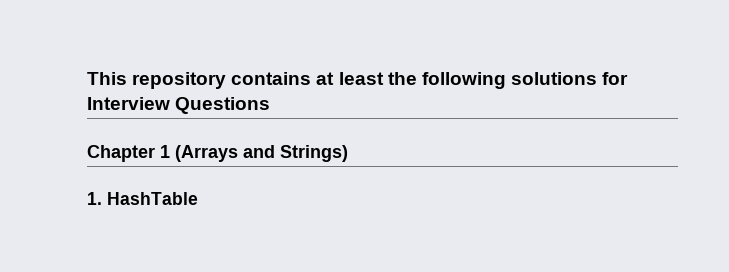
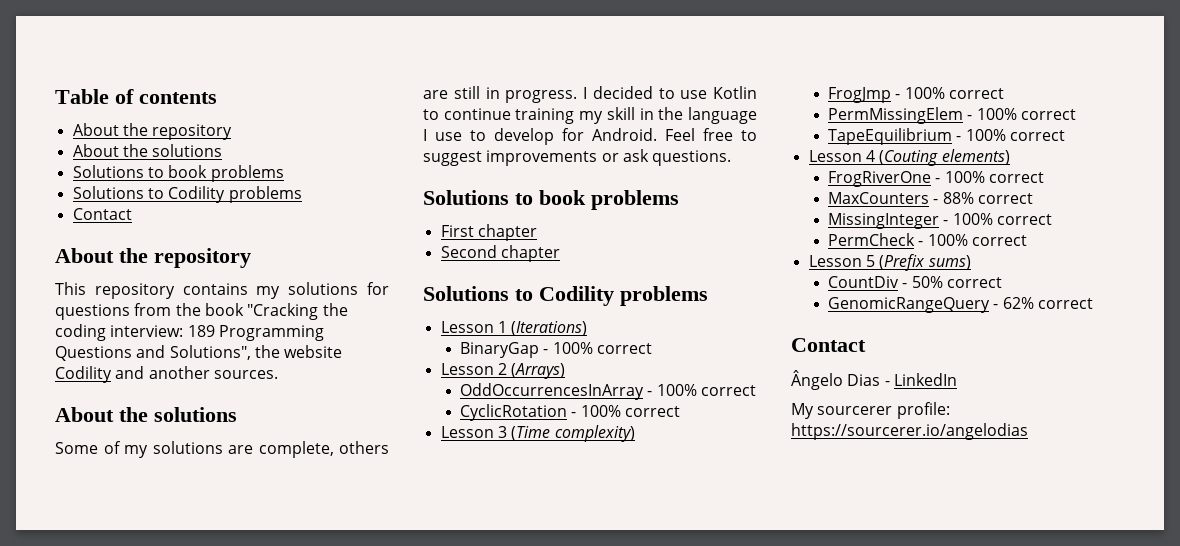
[87,72,629,89] [87,97,271,114] [87,145,348,162] [87,192,198,205] This repository contains at least the following solutions for Interview Questions // Chapter 1 (Arrays and Strings) // 1. HashTable -> [55,89,217,104] [72,123,233,140] [72,144,223,157] [72,165,284,182] [72,186,302,203] [72,208,132,220] [55,248,251,268] [55,282,390,299] [55,303,348,320] [55,324,324,341] [55,345,343,361] [55,366,278,383] [55,407,237,422] [55,441,389,458] [423,86,757,103] [423,107,757,124] [423,128,757,145] [423,149,732,166] [423,190,679,210] [440,224,537,241] [440,245,560,262] [423,286,708,306] [440,321,588,336] [459,342,652,358] [440,363,566,379] [459,383,756,400] [459,404,680,421] [440,425,635,442] [827,87,1004,103] [827,107,1076,124] [827,128,1065,145] [808,149,1010,166] [827,171,1044,187] [827,192,1033,204] [827,213,1052,229] [827,233,1027,246] [808,254,971,271] [827,276,1002,288] [827,297,1093,313] [791,338,866,352] [791,370,957,390] [791,402,950,419] [791,423,1028,440] Table of contents // About the repository // About the solutions // Solutions to book problems // Solutions to Codility problems // Contact // About the repository // This repository contains my solutions for questions from the book "Cracking the coding interview: 189 Programming Questions and Solutions", the website Codility and another sources. // About the solutions // Some of my solutions are complete, others are still in progress. I decided to use Kotlin to continue training my skill in the language I use to develop for Android. Feel free to suggest improvements or ask questions. // Solutions to book problems // First chapter // Second chapter // Solutions to Codility problems // Lesson 1 (Iterations) // BinaryGap - 100% correct // Lesson 2 (Arrays) // OddOccurrencesInArray - 100% correct // CyclicRotation - 100% correct // Lesson 3 (Time complexity) // FrogJmp - 100% correct // PermMissingElem - 100% correct // TapeEquilibrium - 100% correct // Lesson 4 (Couting elements) // FrogRiverOne - 100% correct // MaxCounters - 88% correct // MissingInteger - 100% correct // PermCheck - 100% correct // Lesson 5 (Prefix sums) // CountDiv - 50% correct // GenomicRangeQuery - 62% correct // Contact // Ângelo Dias - LinkedIn // My sourcerer profile: https://sourcerer.io/angelodias

